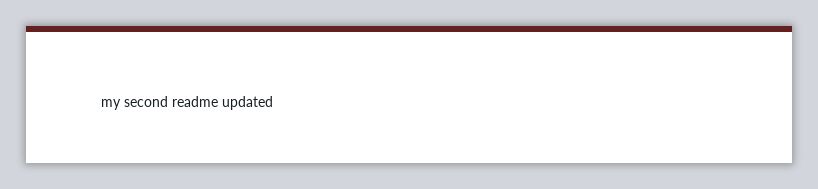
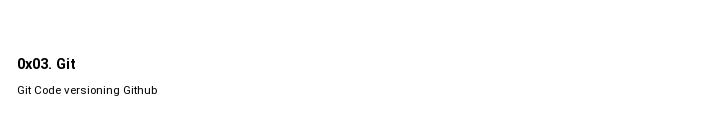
[101,96,273,110] my second readme updated -> [17,58,76,69] [17,86,158,96] 0x03. Git // Git Code versioning Github

